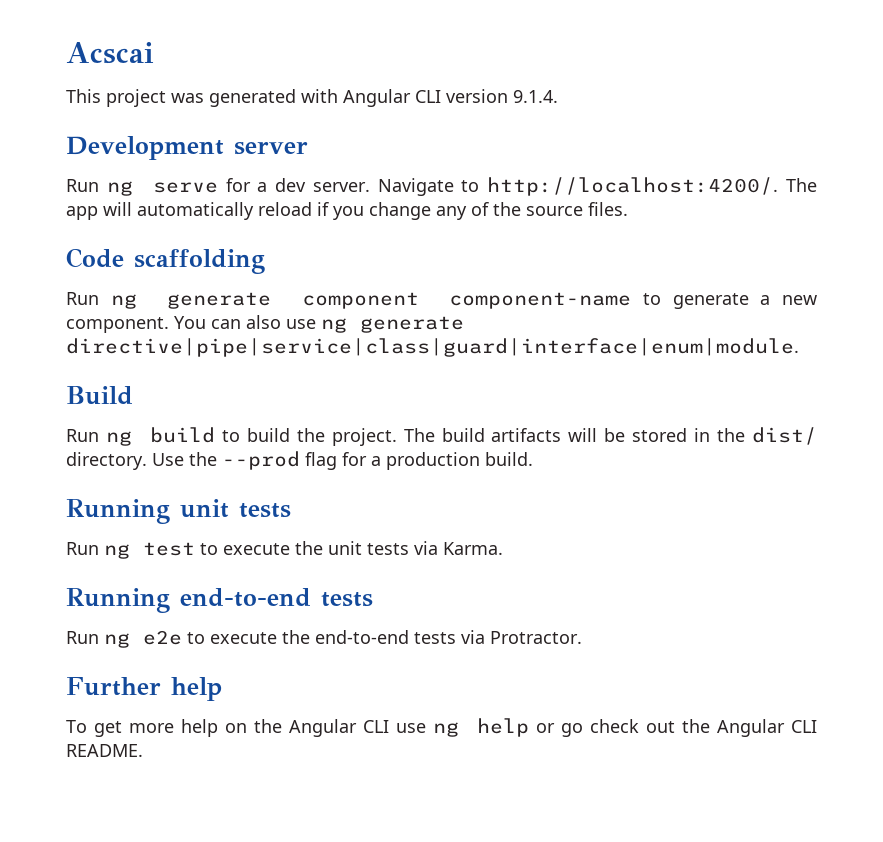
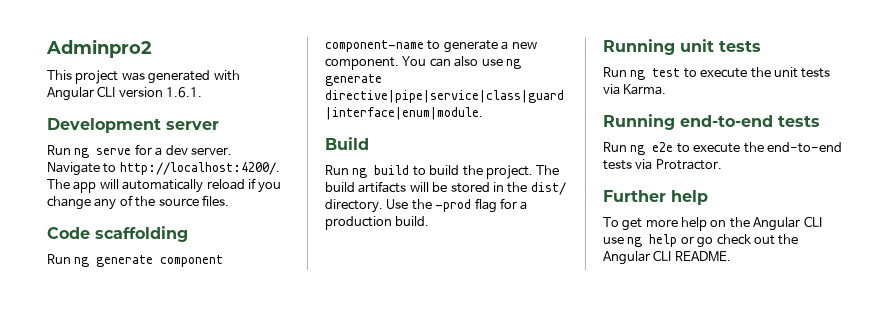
[66,42,154,64] Acscai -> [46,39,152,58] Adminpro2
[513,90,558,103] 9.1.4. -> [166,87,203,98] 1.6.1.
[222,451,300,470] --prod -> [435,199,472,212] -prod

